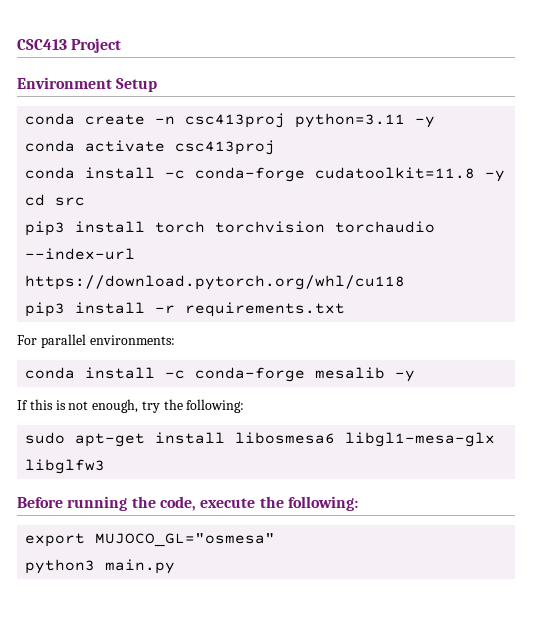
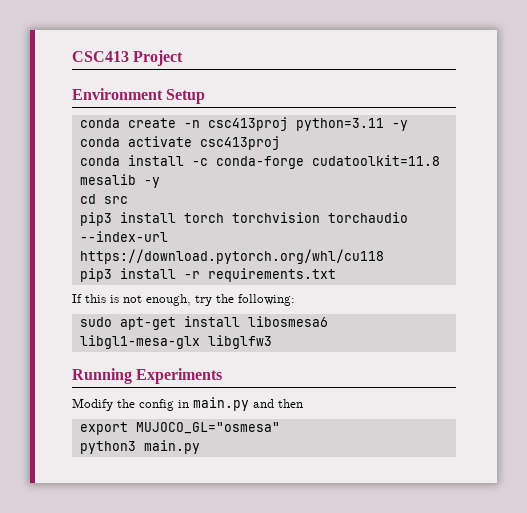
(476, 173) none -> [79,174,136,185] mesalib
[17,334,175,348] [25,367,416,382] // For parallel environments: // conda install -c conda-forge mesalib -y -> (336, 275) none
[17,496,358,511] Before running the code, execute the following: -> [72,368,223,384] [72,397,303,411] Running Experiments // Modify the config in main.py and then

